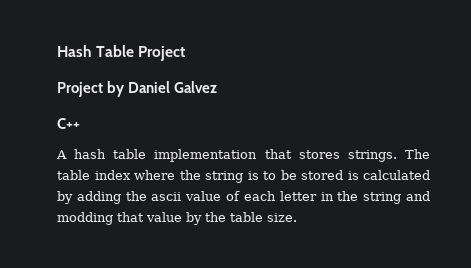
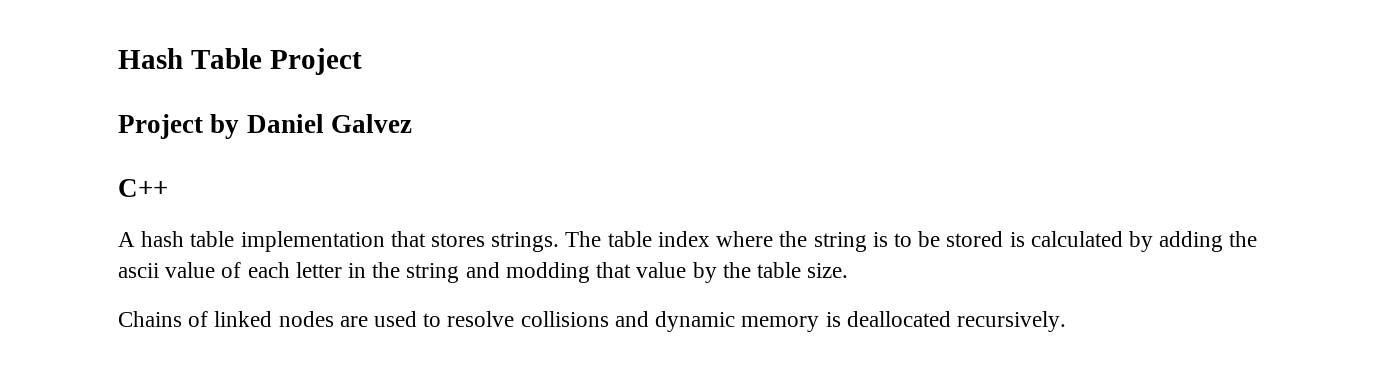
(297, 217) none -> [118,311,1066,332] // Chains of linked nodes are used to resolve collisions and dynamic memory is deallocated recursively.

